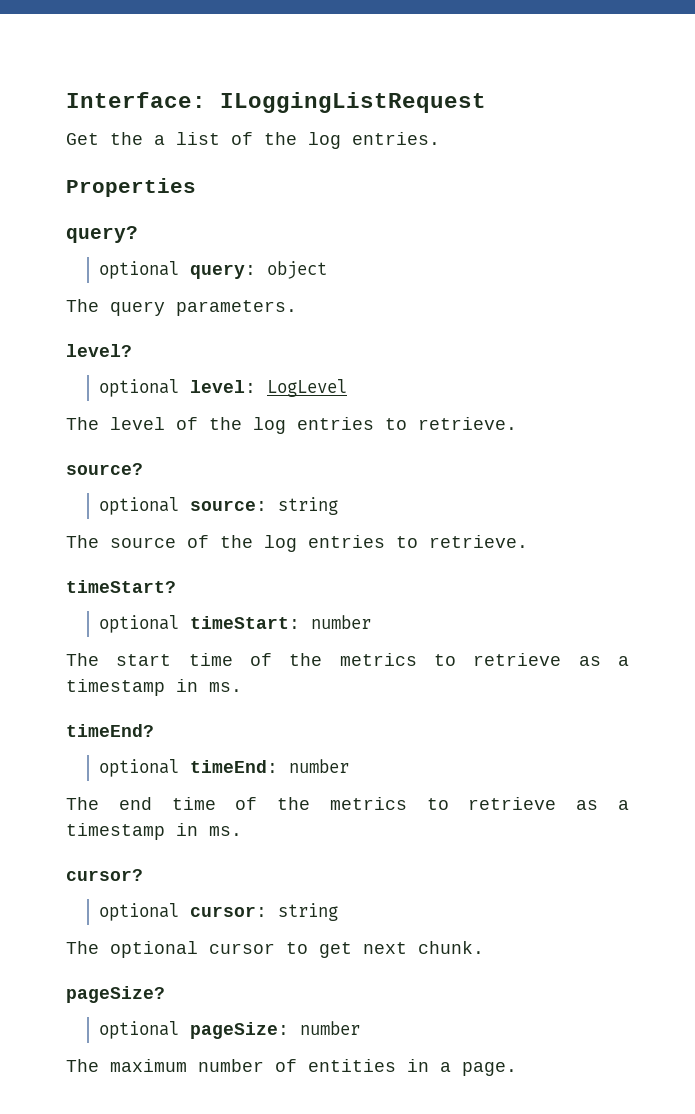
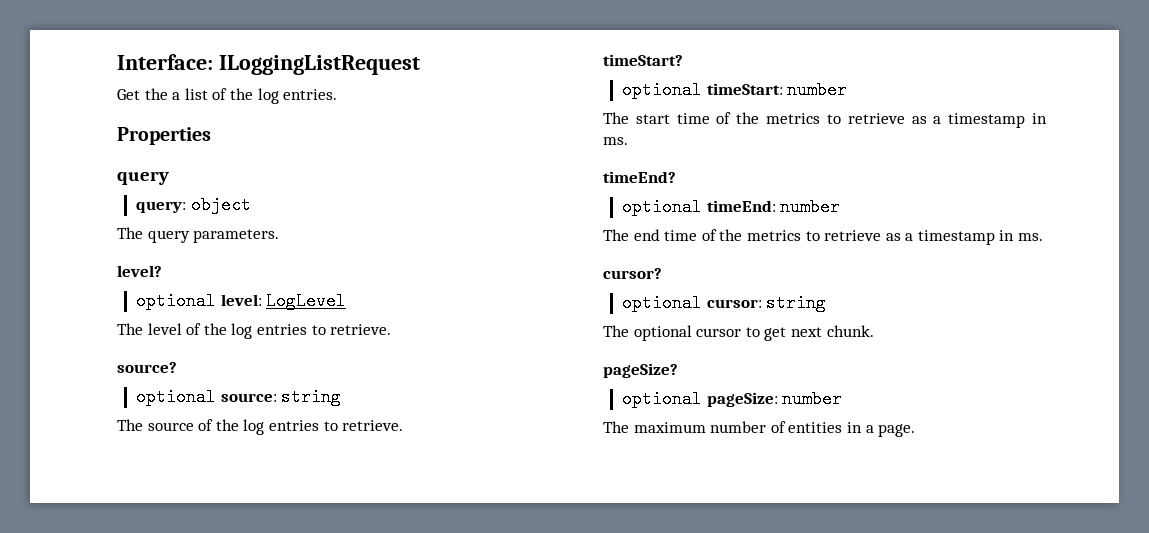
[66,226,138,243] [99,261,180,279] query? // optional -> [117,171,169,185] query //

